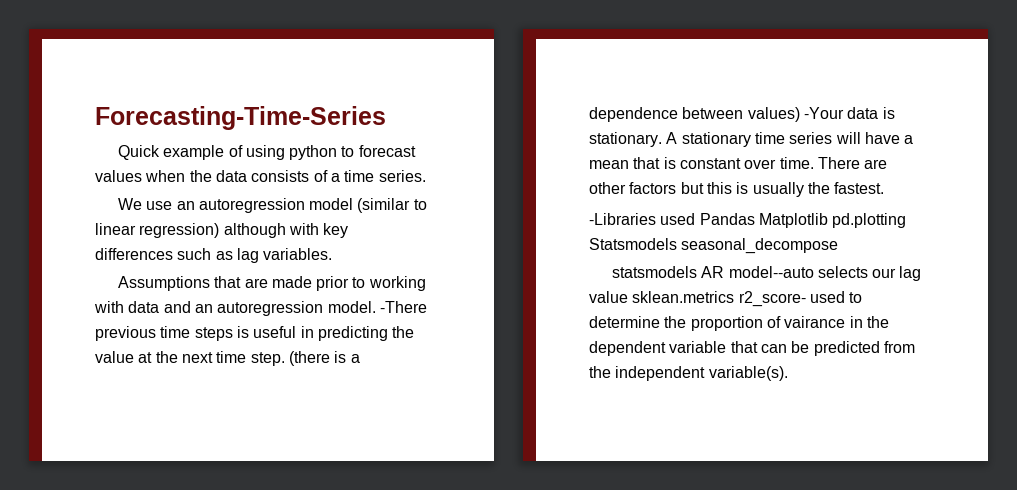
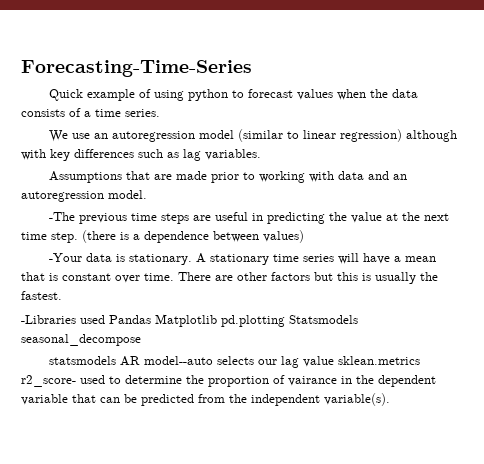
[379,301,427,313] -There -> [48,212,75,221] // -The
[236,326,249,338] is -> [192,215,211,221] are
(800, 114) none -> (304, 236) //

